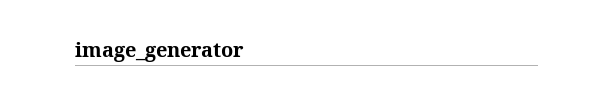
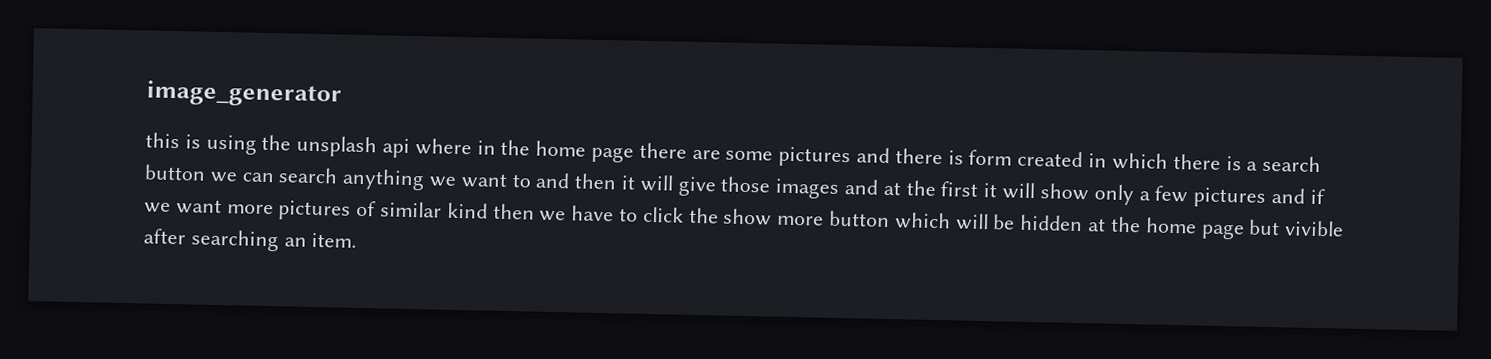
(244, 52) none -> [145,132,1322,173] [144,164,1325,208] [144,199,1345,240] [143,228,358,252] // this is using the unsplash api where in the home page there are some pictures and there is form created in which there is a search button we can search anything we want to and then it will give those images and at the first it will show only a few pictures and if we want more pictures of similar kind then we have to click the show more button which will be hidden at the home page but vivible after searching an item.

